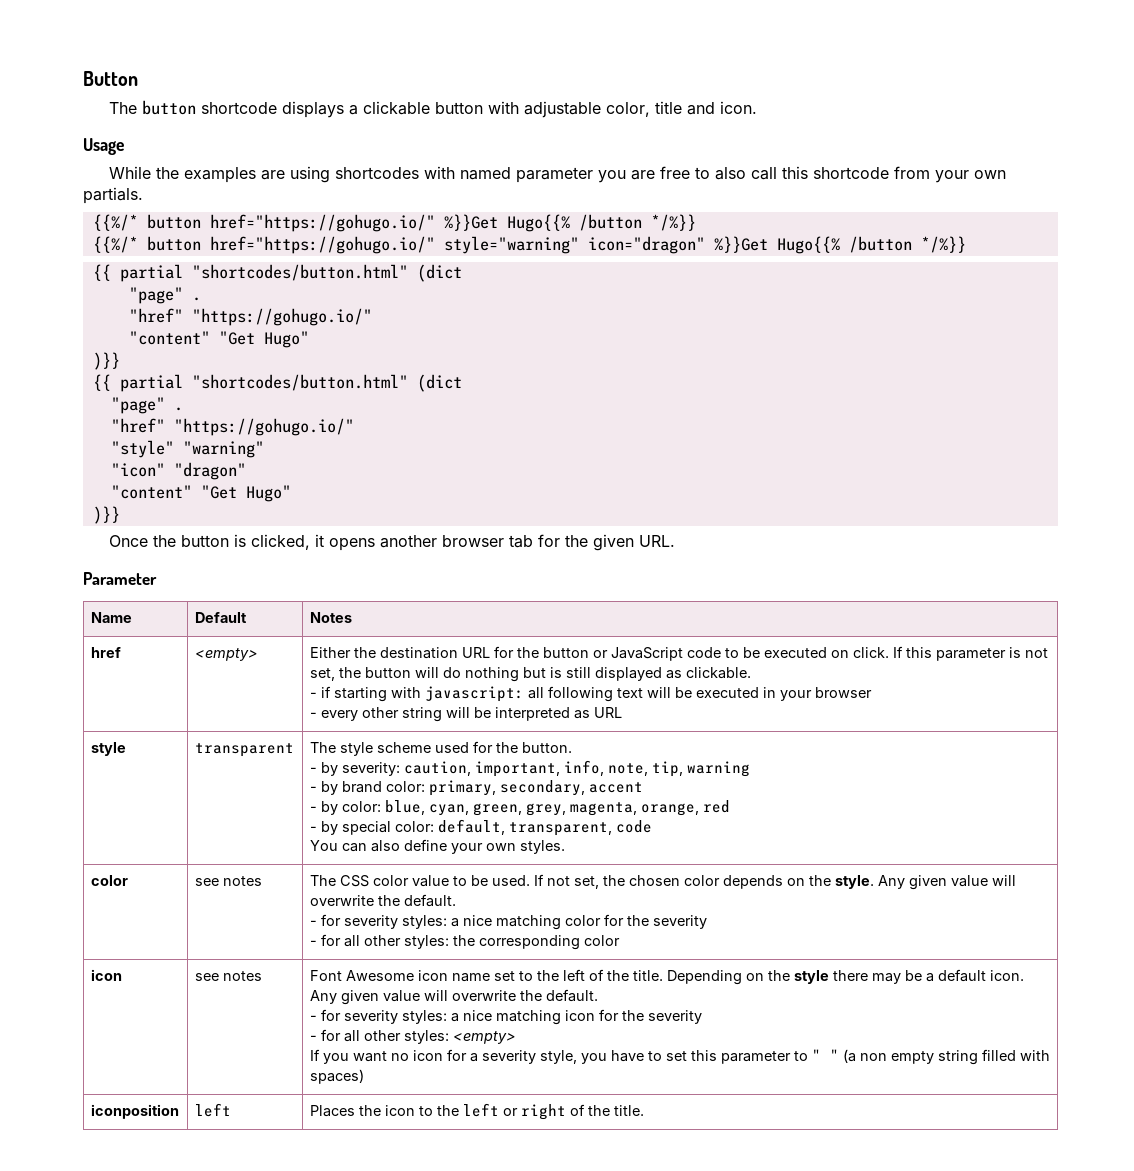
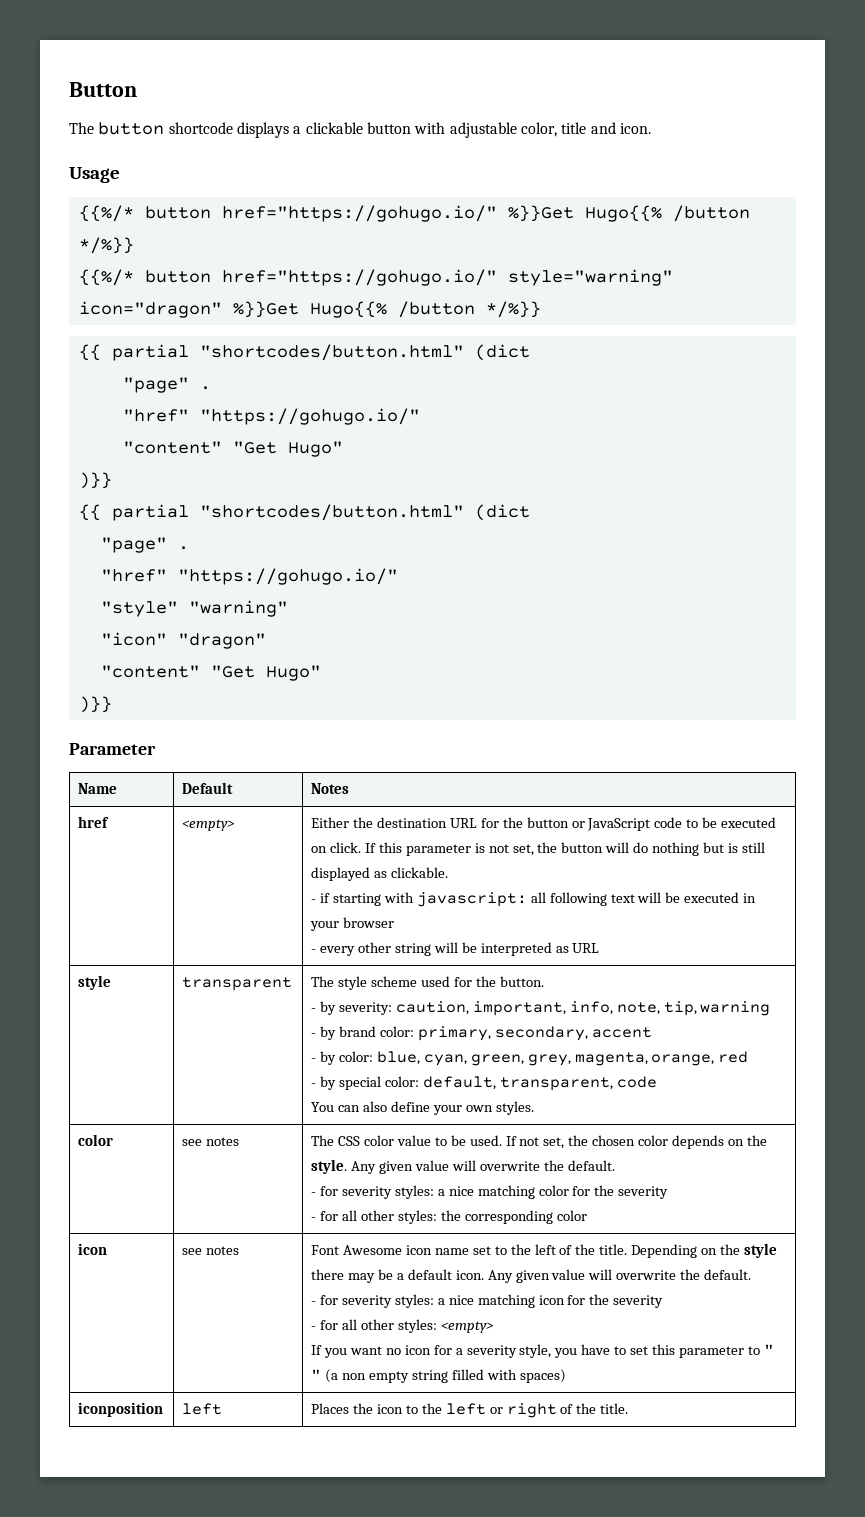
[109,166,1007,183] [83,187,143,204] // While the examples are using shortcodes with named parameter you are free to also call this shortcode from your own partials. -> (120, 175) none
[109,534,676,551] // Once the button is clicked, it opens another browser tab for the given URL. -> (112, 704) none

